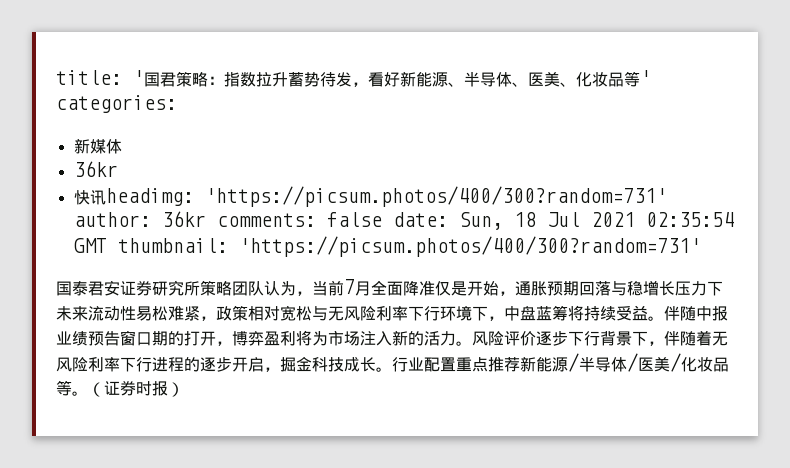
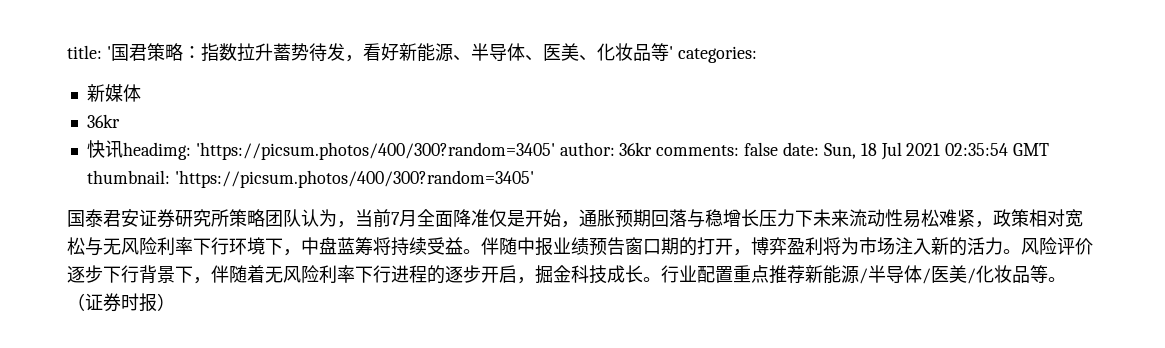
[204,186,667,207] 'https://picsum.photos/400/300?random=731' -> [195,142,555,160] 'https://picsum.photos/400/300?random=3405'
[238,236,701,257] 'https://picsum.photos/400/300?random=731' -> [174,170,534,188] 'https://picsum.photos/400/300?random=3405'

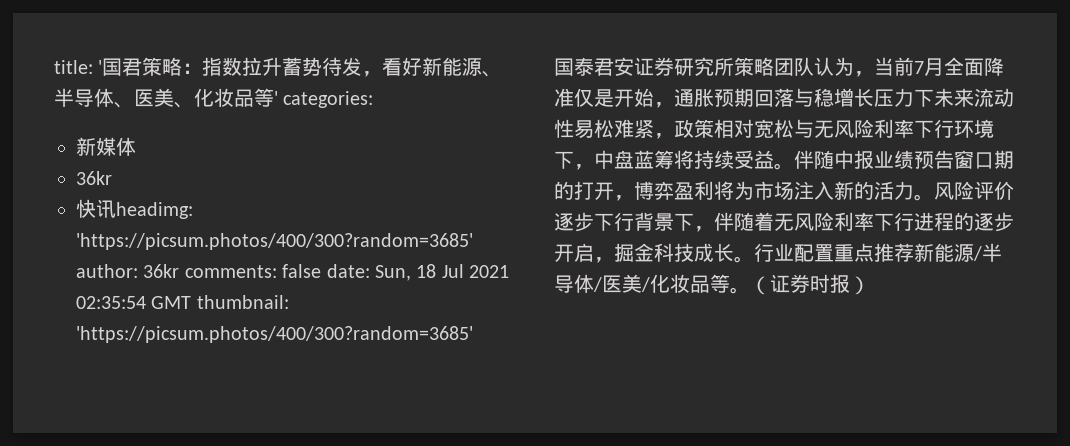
[195,142,555,160] 'https://picsum.photos/400/300?random=3405' -> [76,233,473,250] 'https://picsum.photos/400/300?random=3685'
[174,170,534,188] 'https://picsum.photos/400/300?random=3405' -> [76,326,473,343] 'https://picsum.photos/400/300?random=3685'

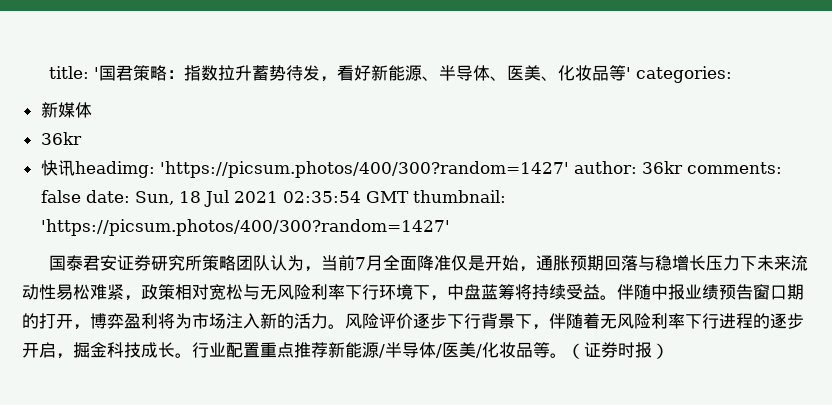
[76,233,473,250] 'https://picsum.photos/400/300?random=3685' -> [159,161,569,178] 'https://picsum.photos/400/300?random=1427'
[76,326,473,343] 'https://picsum.photos/400/300?random=3685' -> [40,219,450,236] 'https://picsum.photos/400/300?random=1427'

